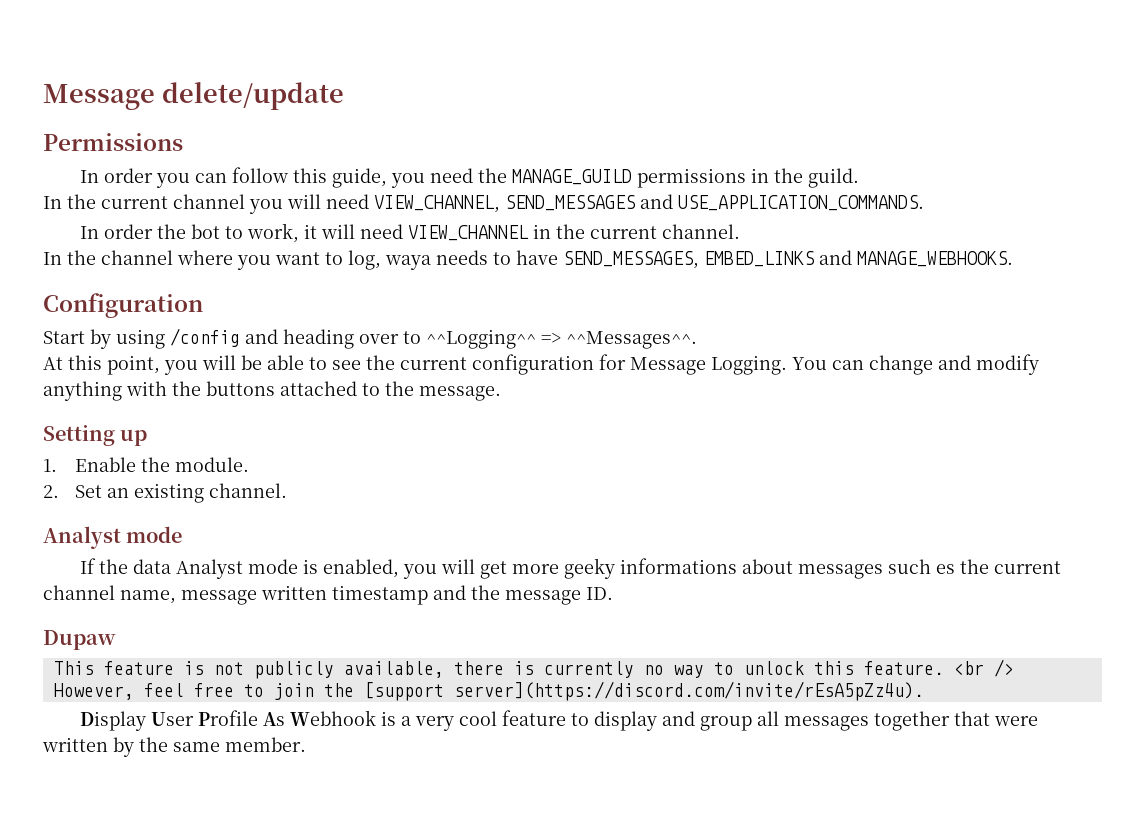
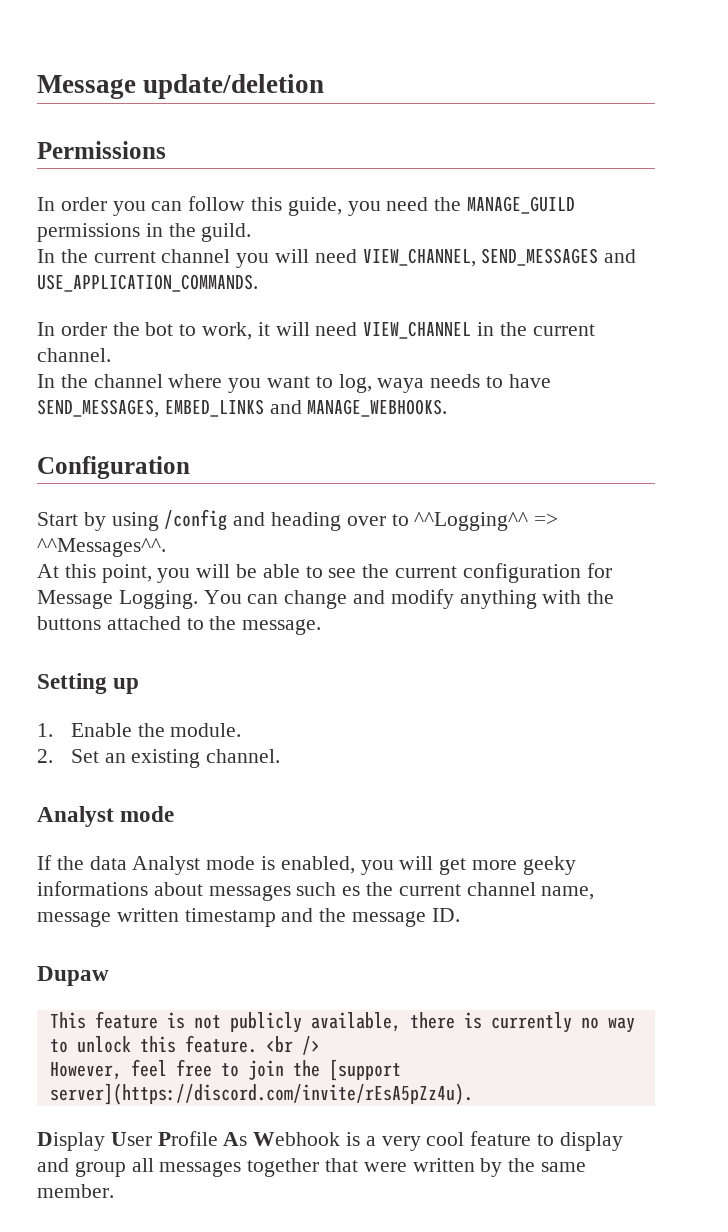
[43,82,344,110] Message delete/update -> [37,74,325,99] Message update/deletion

